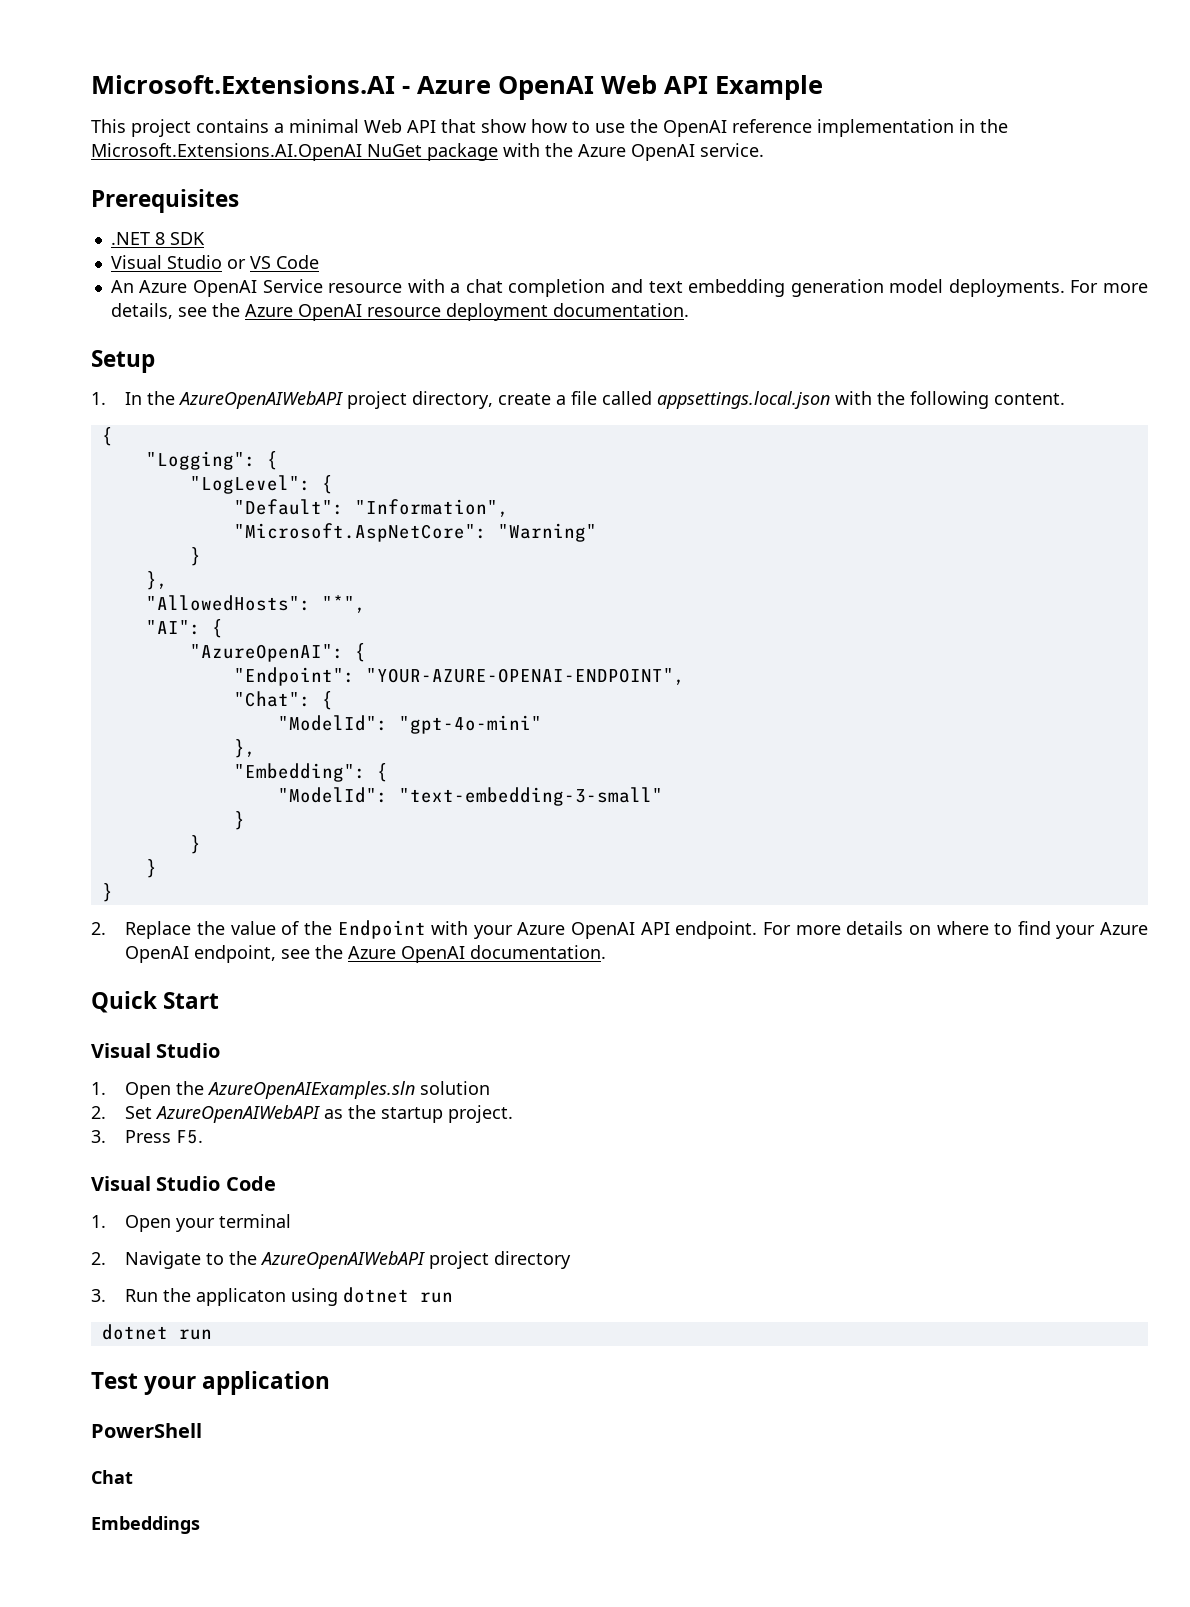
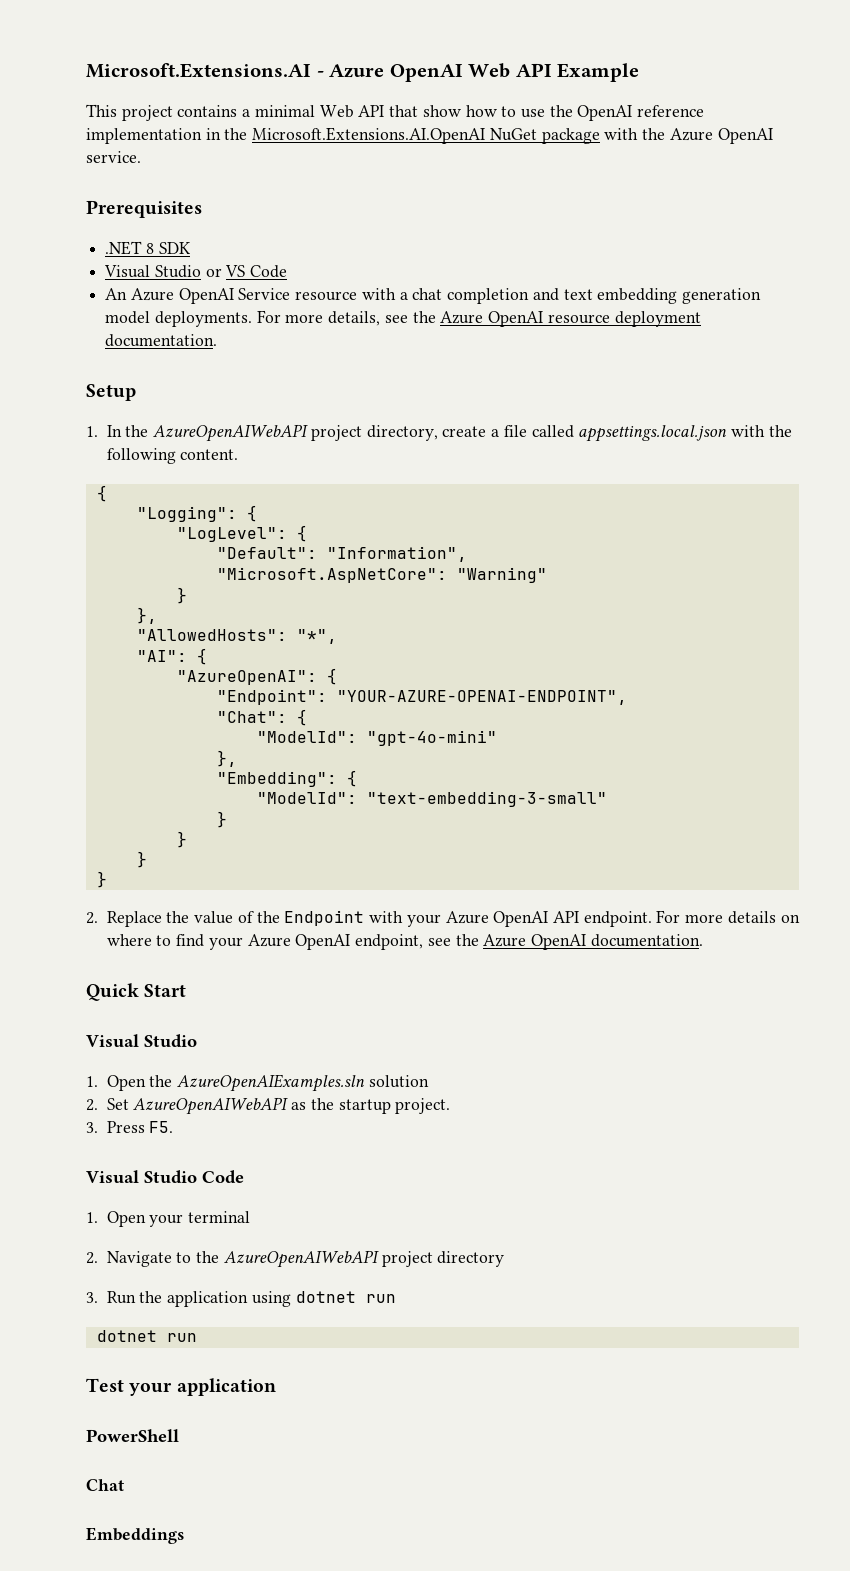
[196,1288,287,1306] applicaton -> [167,1291,249,1307] application

